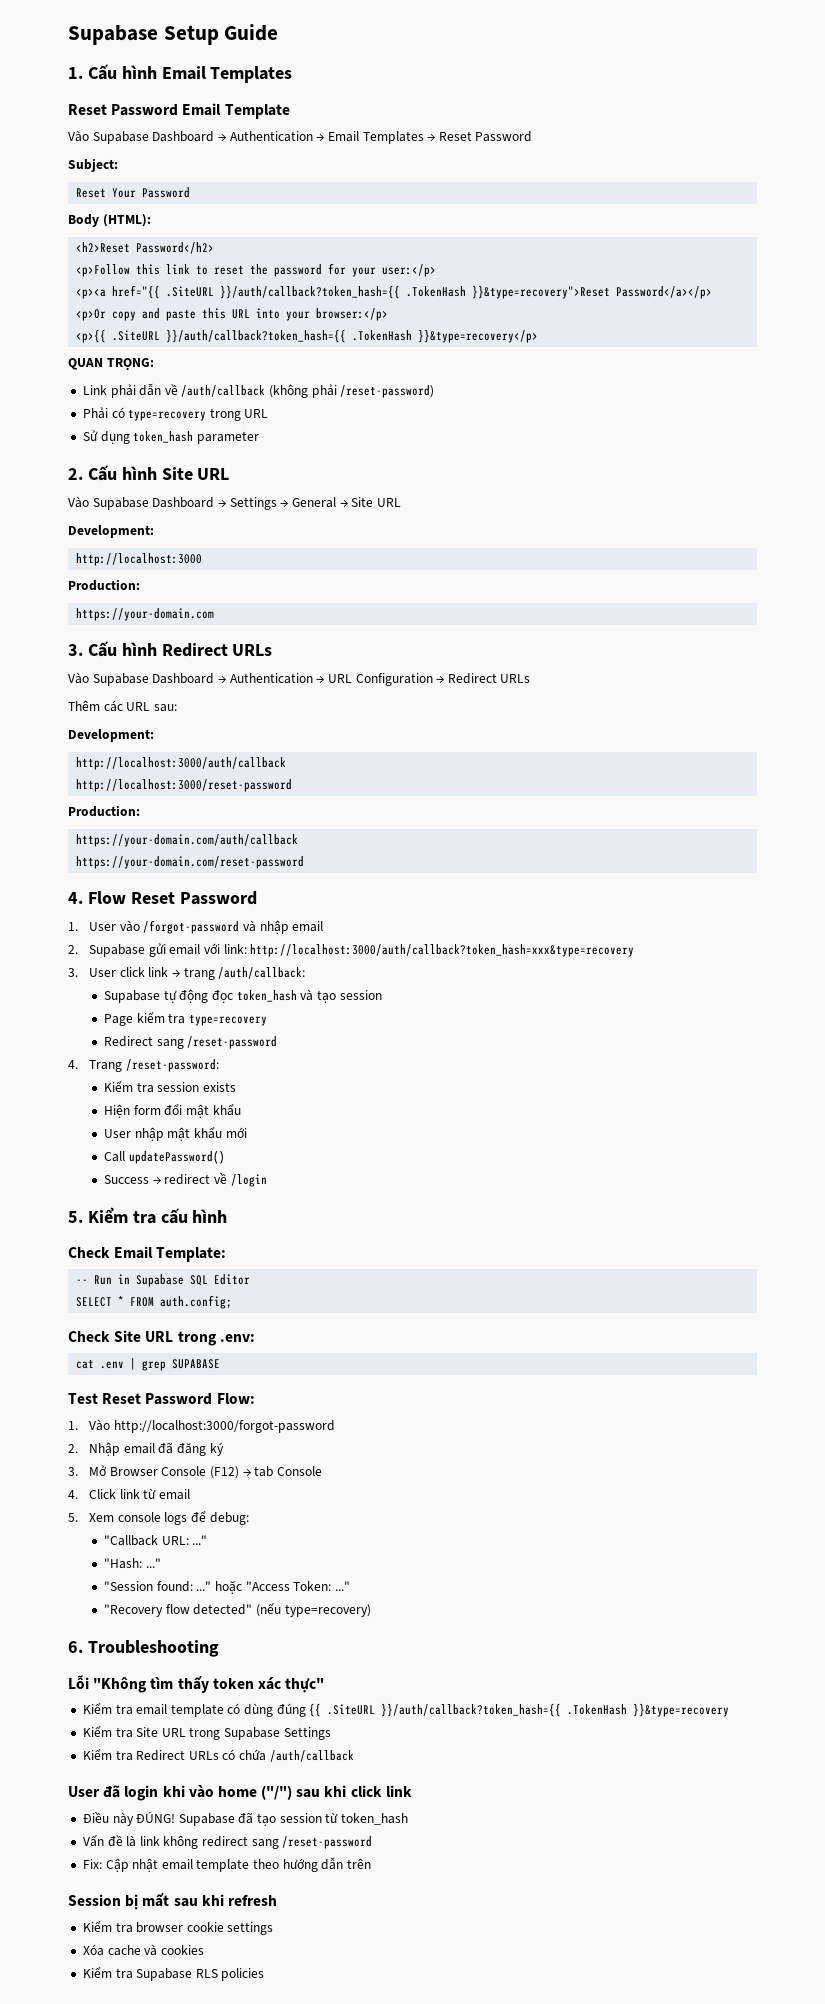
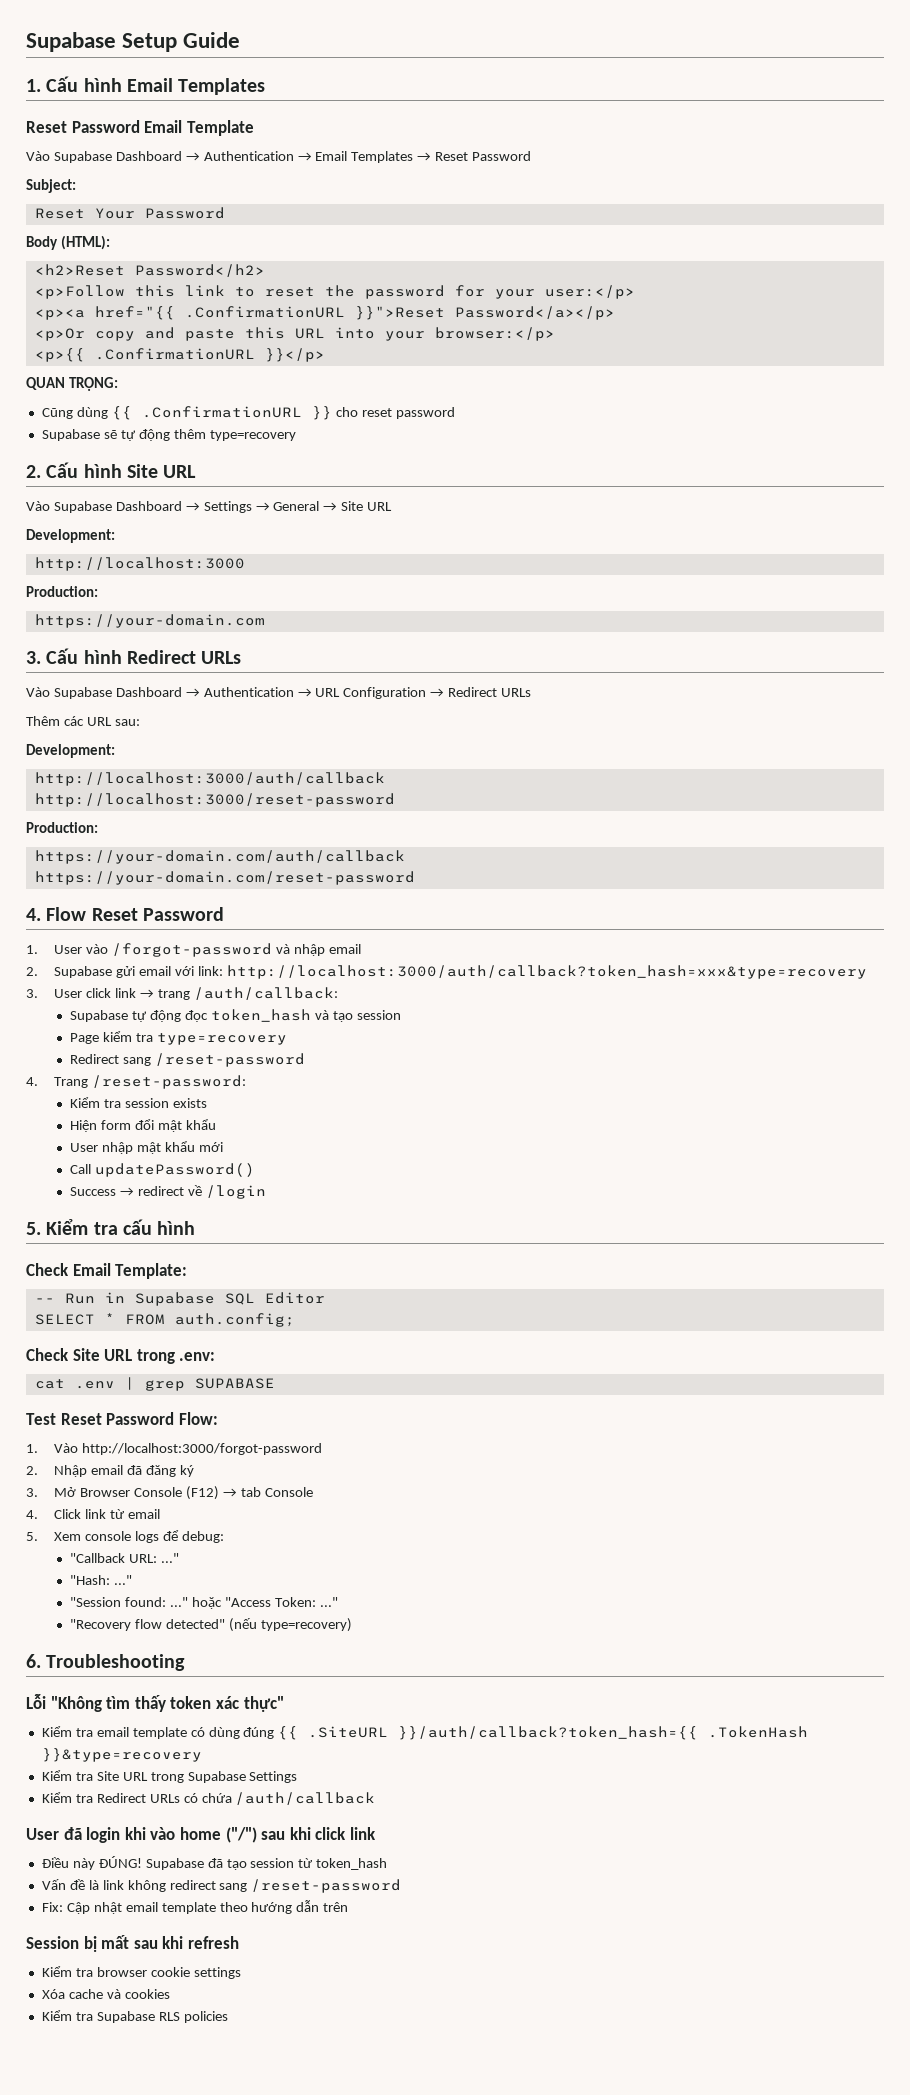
[166,285,611,299] .SiteURL }}/auth/callback?token_hash={{ .TokenHash }}&type=recovery">Reset -> [184,306,445,320] .ConfirmationURL }}">Reset
[112,329,539,343] [68,358,154,370] [82,383,435,398] [82,407,269,421] [82,430,259,444] .SiteURL }}/auth/callback?token_hash={{ .TokenHash }}&type=recovery</p> // QUAN TRỌNG: // Link phải dẫn về /auth/callback (không phải /reset-password) // Phải có type=recovery trong URL // Sử dụng token_hash parameter -> [94,348,325,362] [26,377,118,391] [41,406,455,420] [41,429,296,441] .ConfirmationURL }}</p> // QUAN TRỌNG: // Cũng dùng {{ .ConfirmationURL }} cho reset password // Supabase sẽ tự động thêm type=recovery

